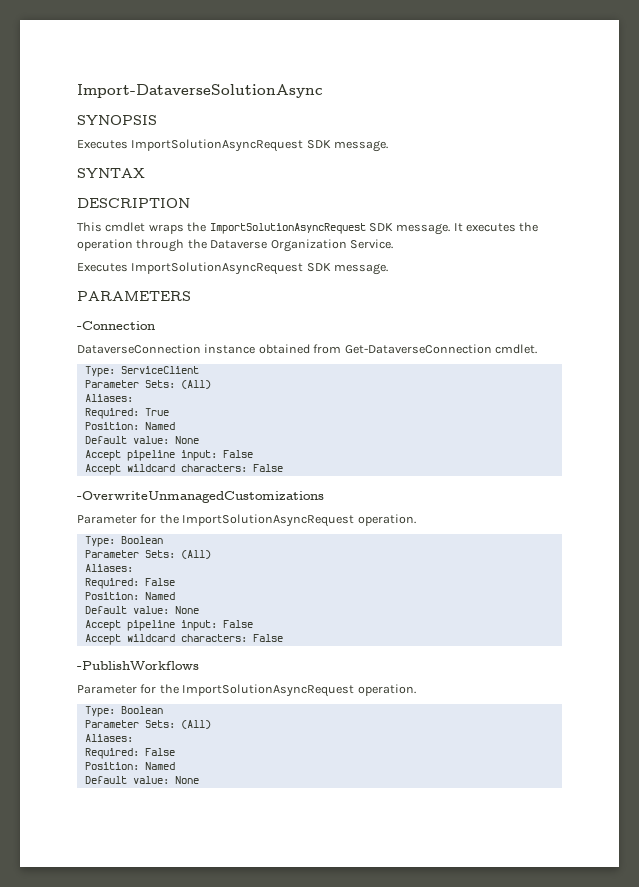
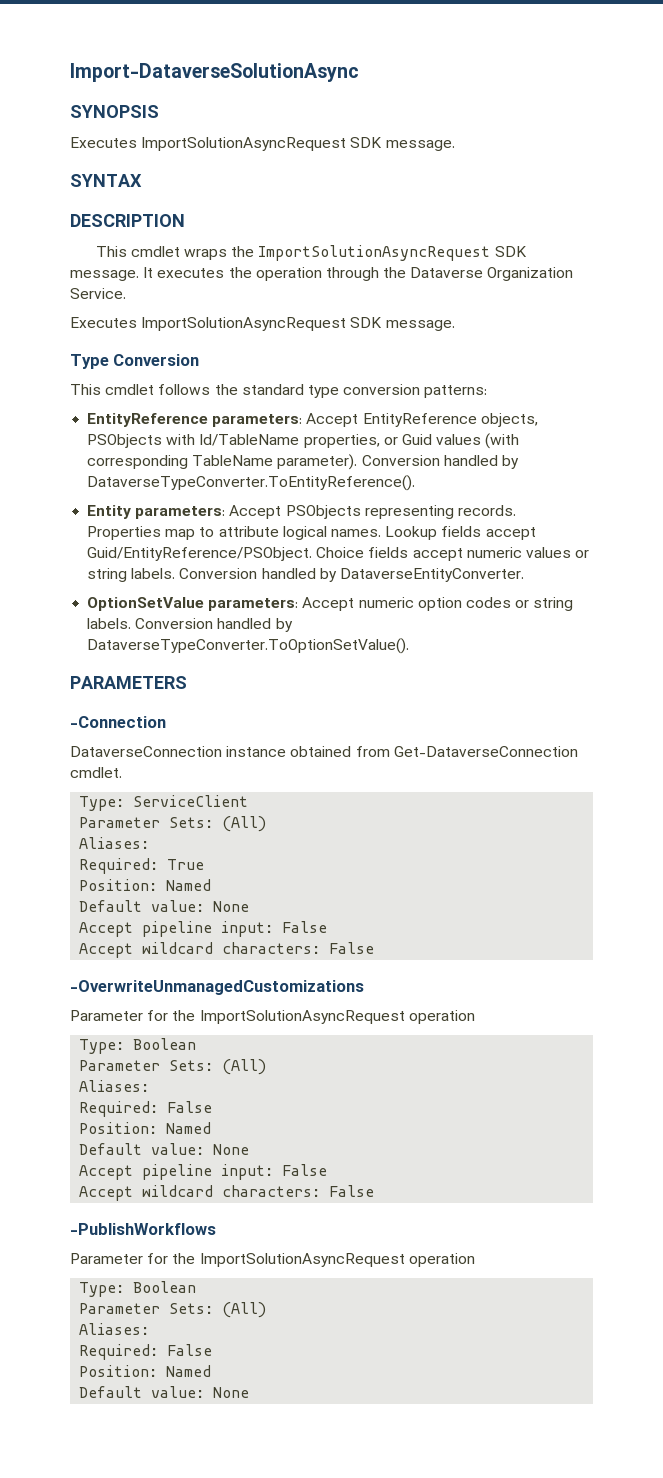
(389, 269) none -> [70,354,200,369] [70,384,488,398] [87,413,538,427] [87,433,520,449] [87,454,519,470] [87,475,416,491] [87,505,516,519] [87,526,536,540] [87,547,590,561] [87,568,524,582] [87,597,574,611] [87,618,293,632] [87,638,410,654] // Type Conversion // This cmdlet follows the standard type conversion patterns: // EntityReference parameters: Accept EntityReference objects, PSObjects with Id/TableName properties, or Guid values (with corresponding TableName parameter). Conversion handled by DataverseTypeConverter.ToEntityReference(). // Entity parameters: Accept PSObjects representing records. Properties map to attribute logical names. Lookup fields accept Guid/EntityReference/PSObject. Choice fields accept numeric values or string labels. Conversion handled by DataverseEntityConverter. // OptionSetValue parameters: Accept numeric option codes or string labels. Conversion handled by DataverseTypeConverter.ToOptionSetValue().
[357,514,416,526] operation. -> [408,1010,475,1024] operation
[357,684,416,696] operation. -> [408,1253,475,1267] operation

